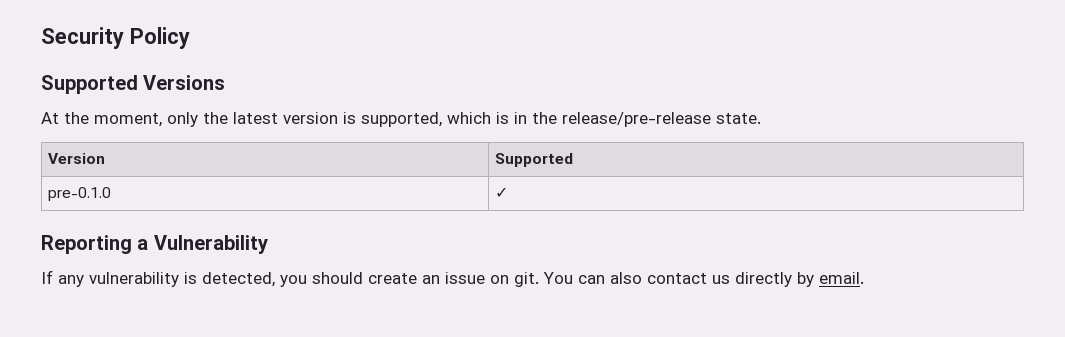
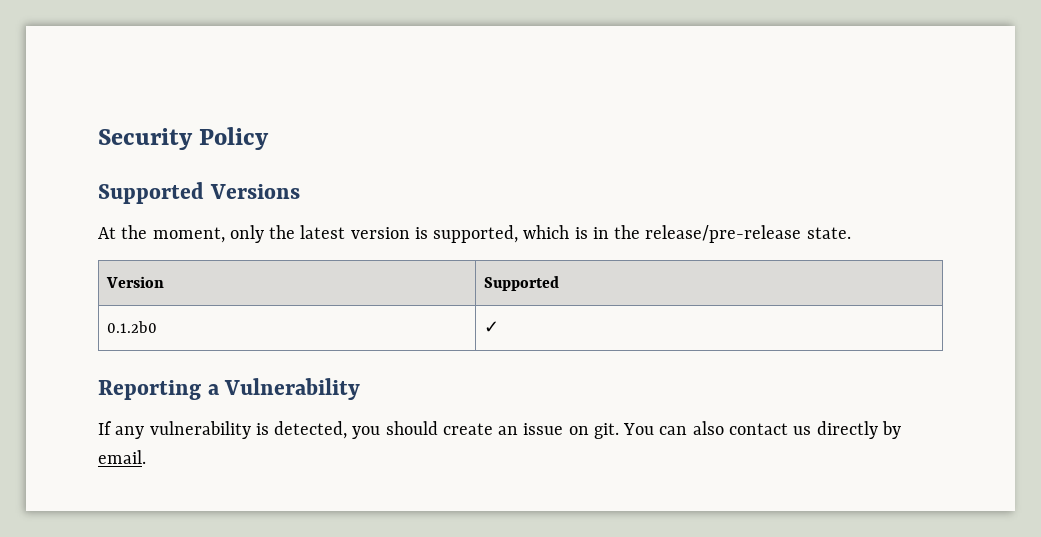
[48,187,112,201] pre-0.1.0 -> [107,321,158,333] 0.1.2b0

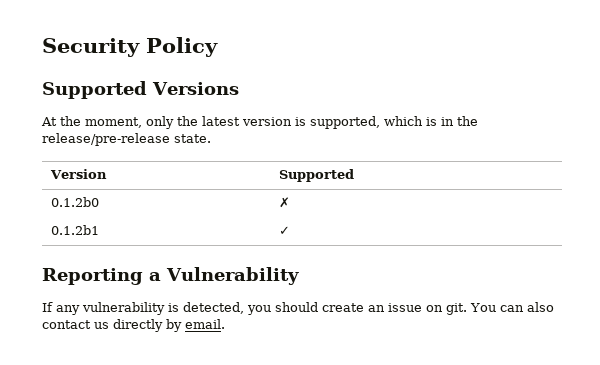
(158, 327) none -> [279,197,291,208] [51,225,100,235] | ✗ // 0.1.2b1

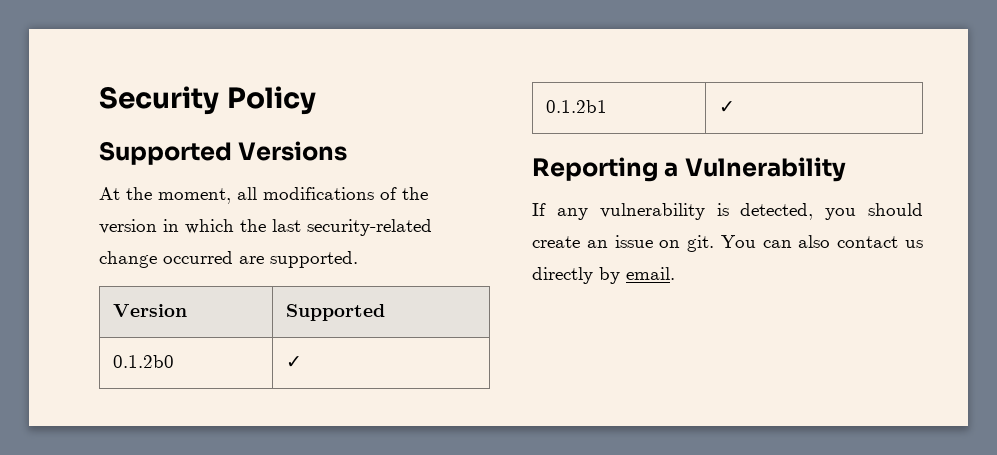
[146,116,478,129] [42,133,211,146] only the latest version is supported, which is in the release/pre-release state. -> [237,187,428,200] [99,219,432,236] [99,251,358,268] all modifications of the version in which the last security-related change occurred are supported.
[279,197,291,208] ✗ -> [285,356,302,368] ✓

